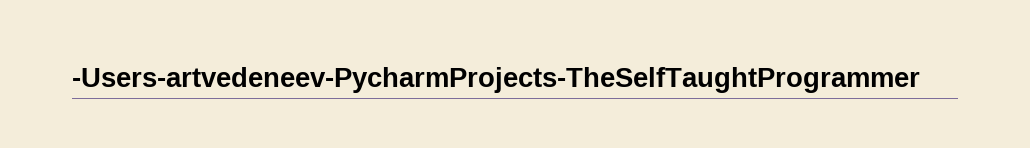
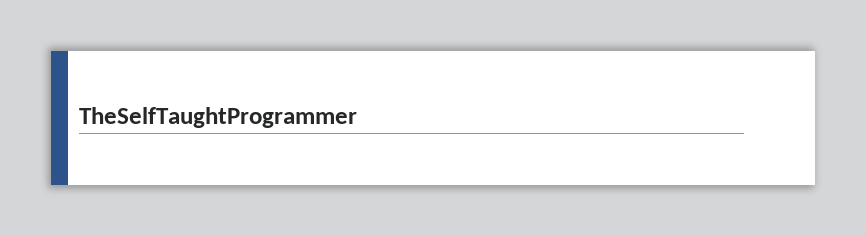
[72,67,920,93] -Users-artvedeneev-PycharmProjects-TheSelfTaughtProgrammer -> [79,107,357,128] TheSelfTaughtProgrammer

